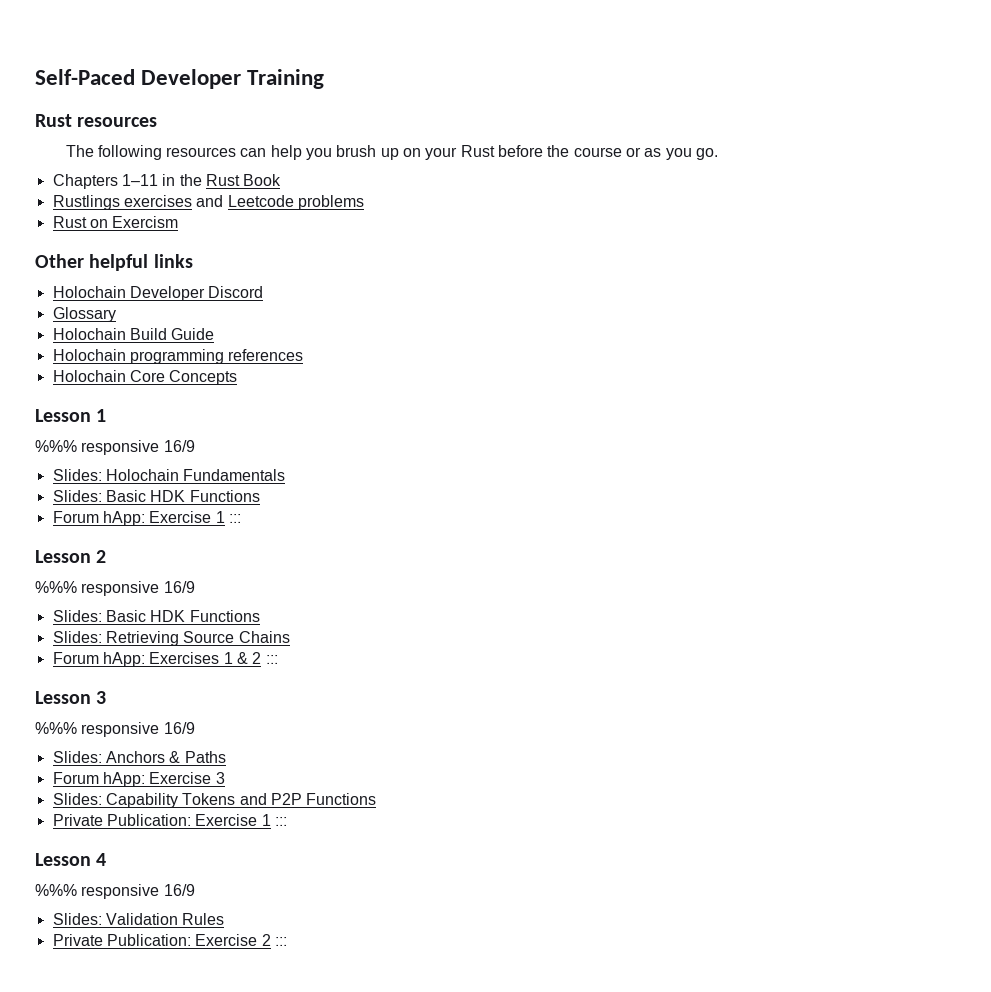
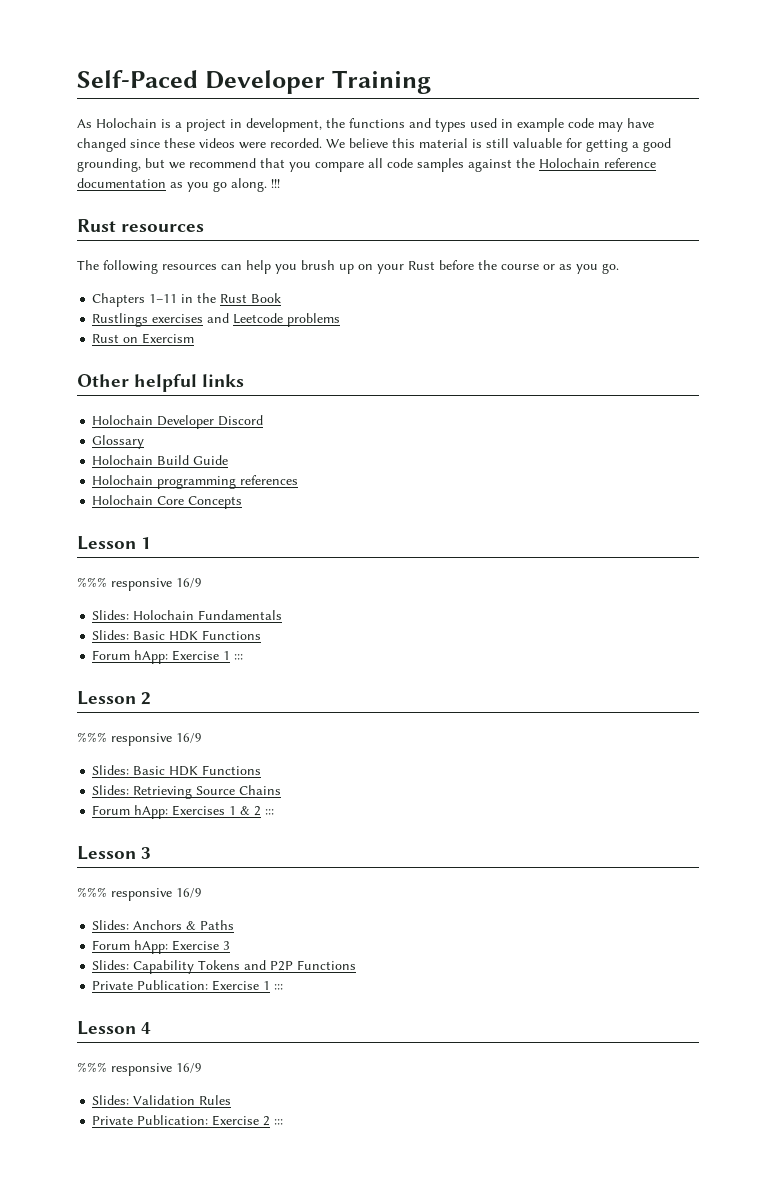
(325, 79) none -> [77,118,654,132] [77,138,671,152] [77,158,656,172] [77,178,280,192] // As Holochain is a project in development, the functions and types used in example code may have changed since these videos were recorded. We believe this material is still valuable for getting a good grounding, but we recommend that you compare all code samples against the Holochain reference documentation as you go along. !!!

